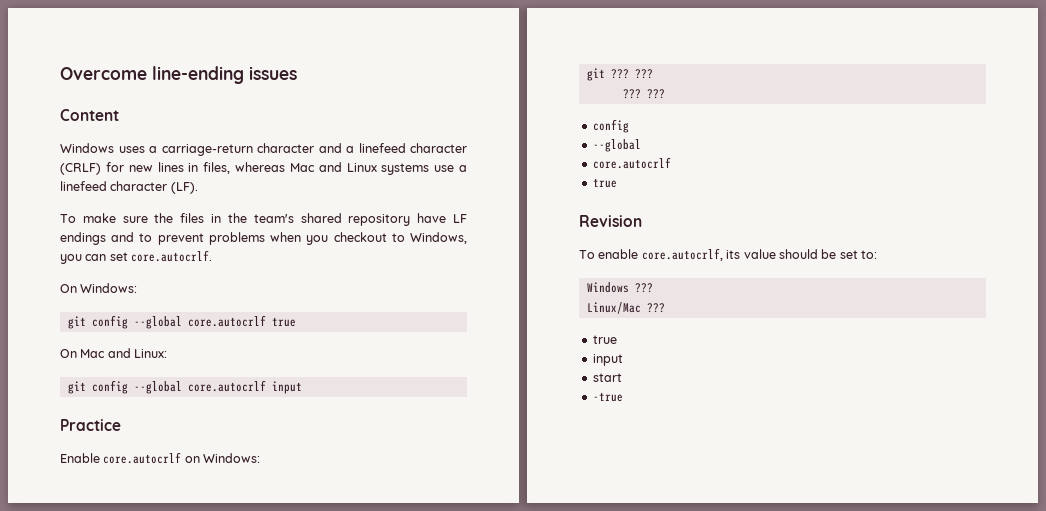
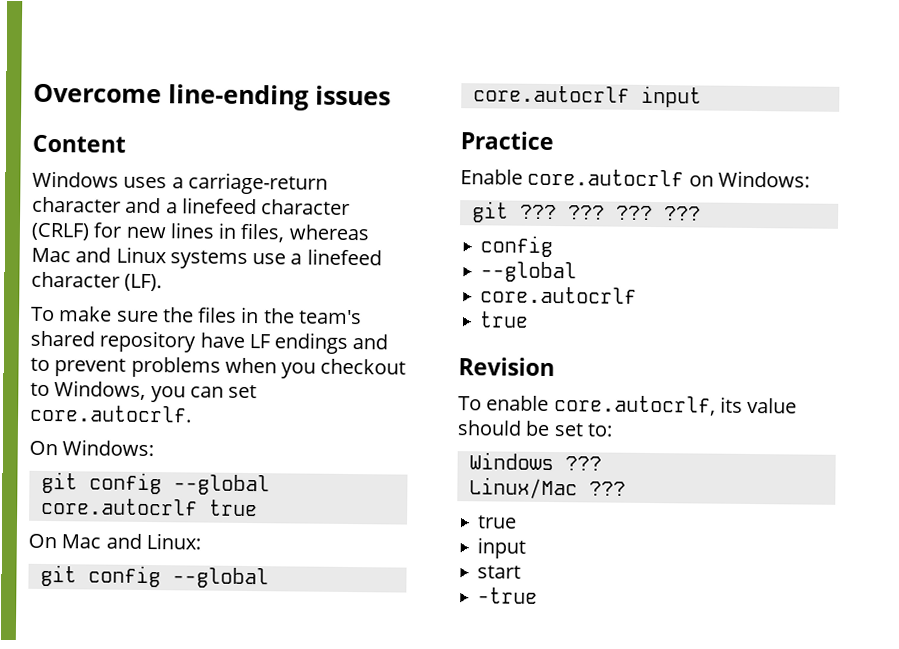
(653, 74) // -> (605, 212) none

